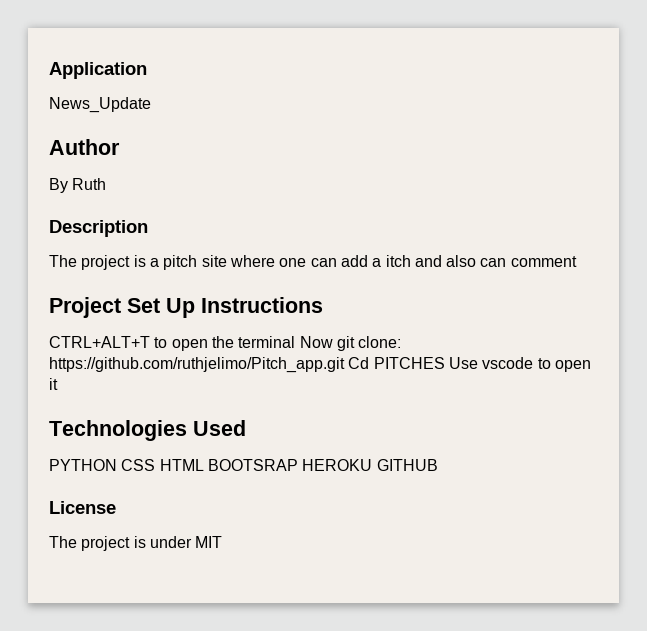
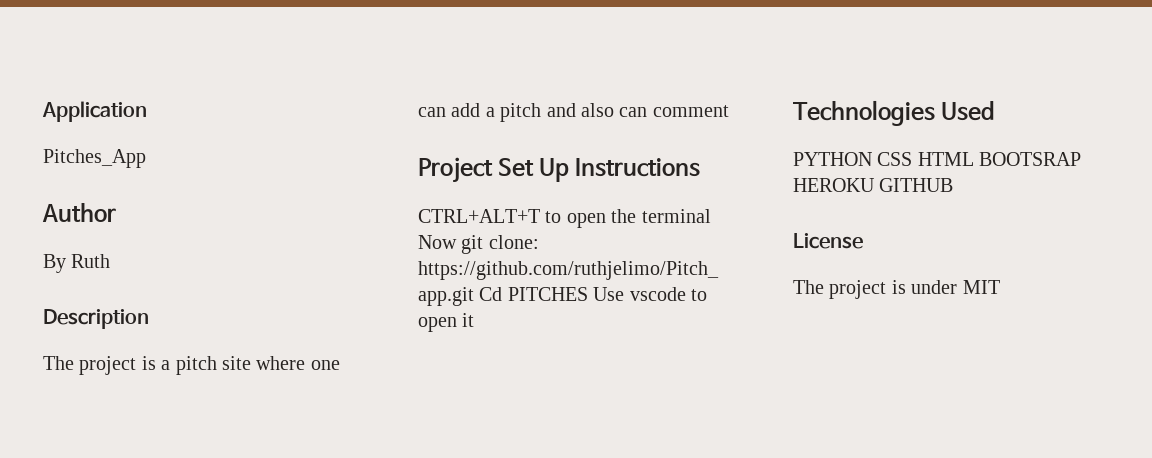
[49,97,151,113] News_Update -> [43,149,146,168] Pitches_App
[385,255,411,267] itch -> [500,103,542,122] pitch

